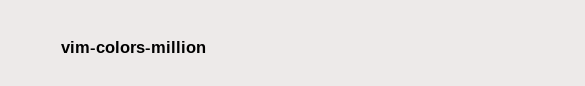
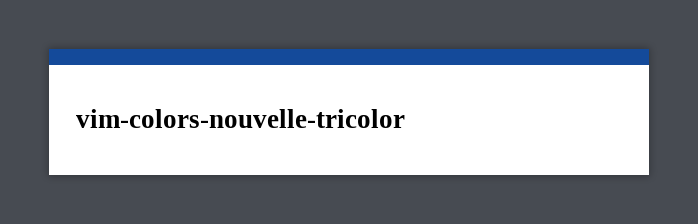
[61,41,206,53] vim-colors-million -> [76,109,405,128] vim-colors-nouvelle-tricolor

